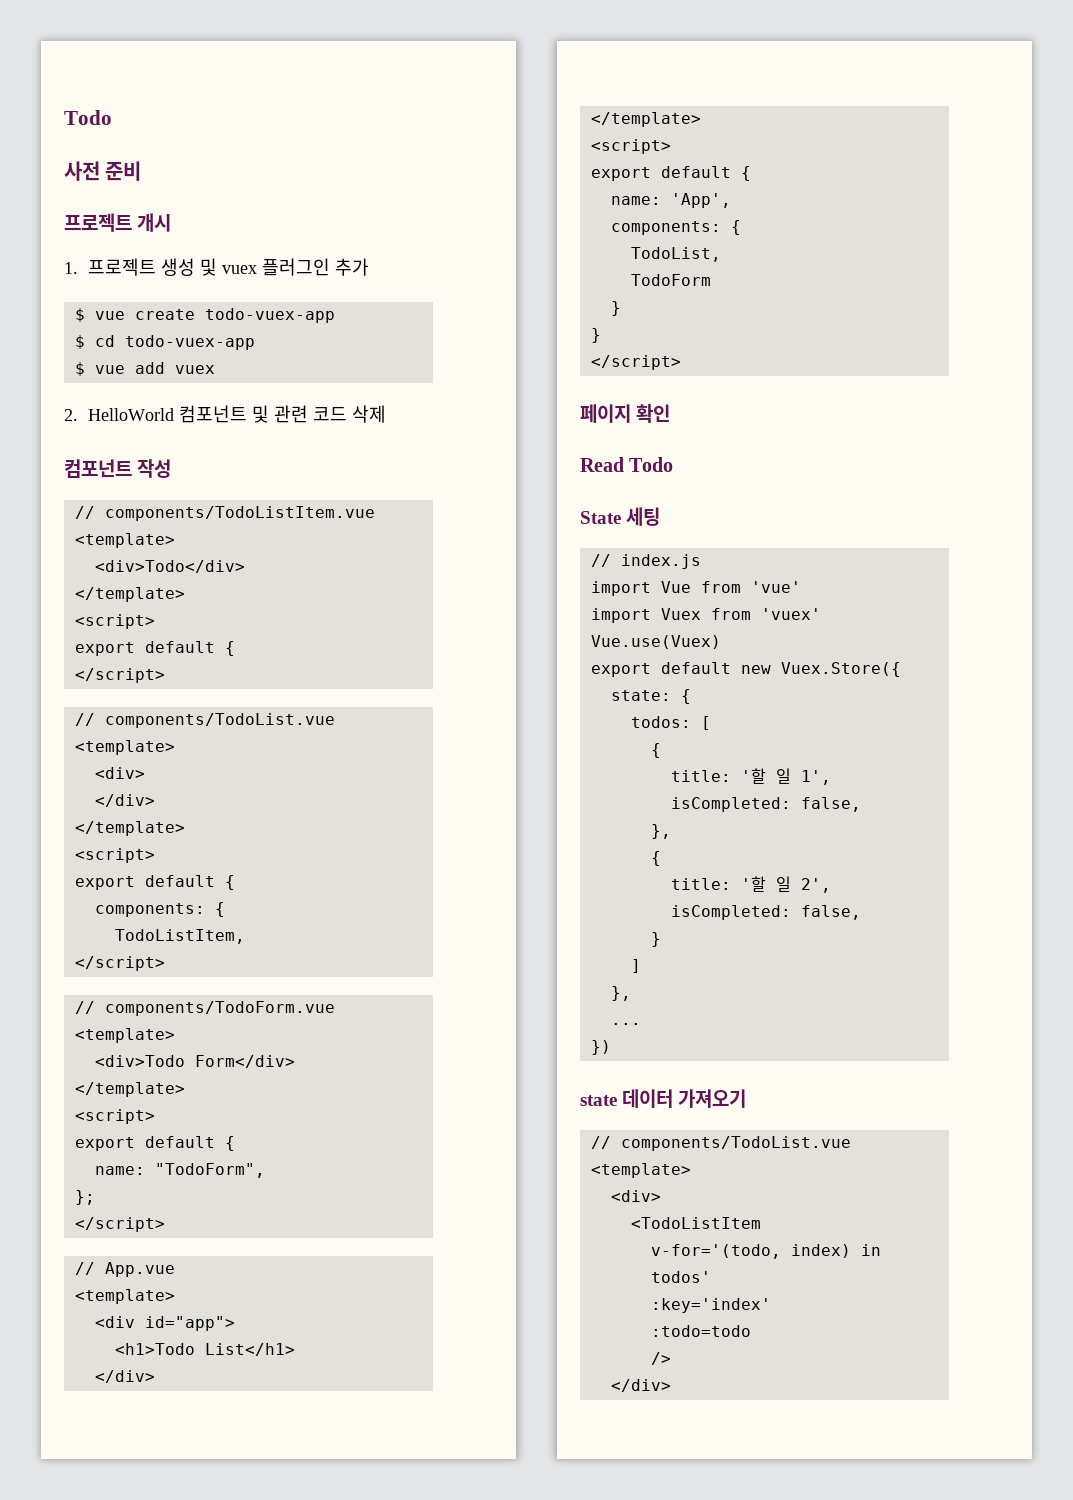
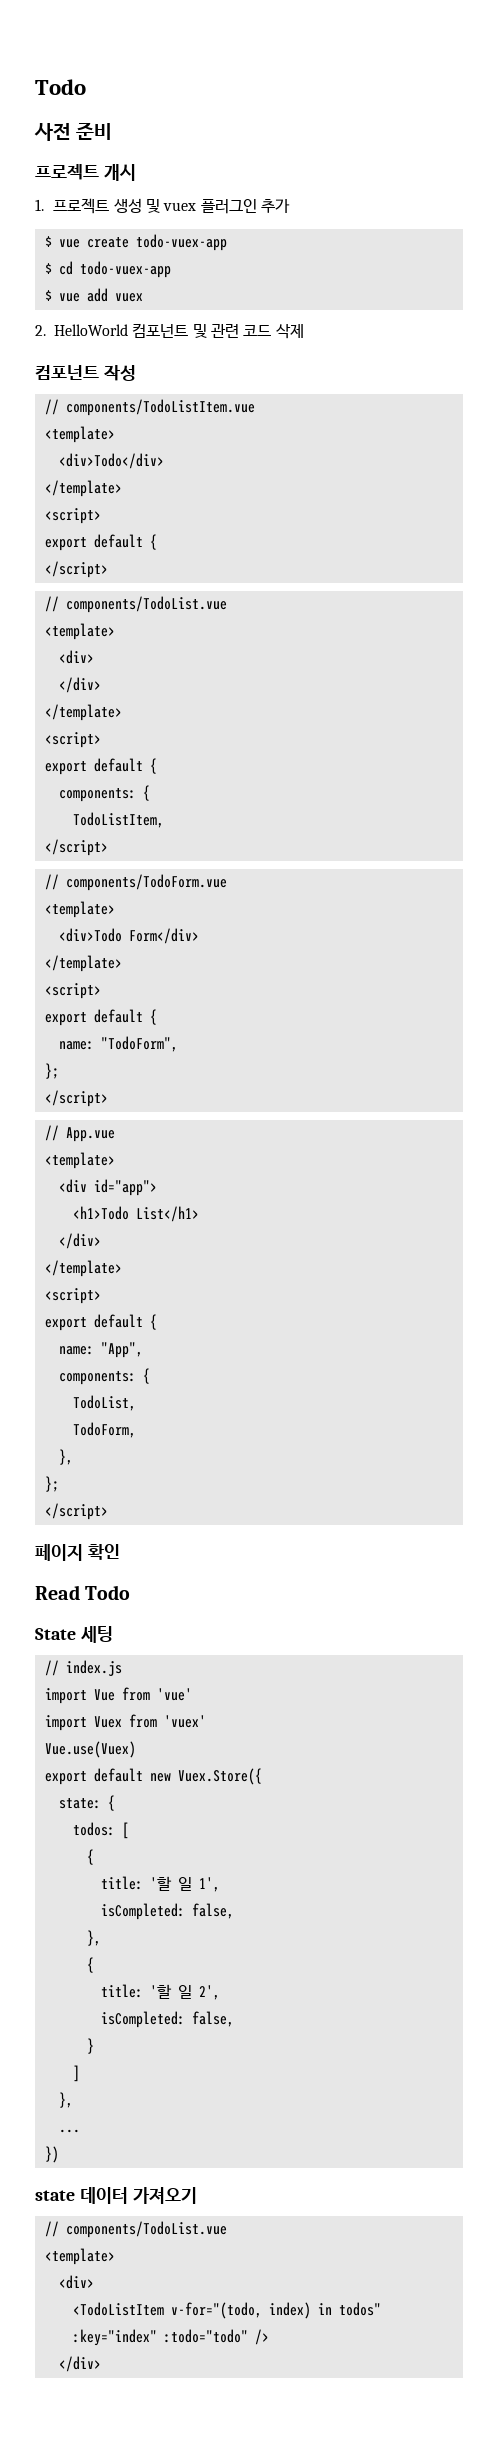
[670,193,731,208] 'App', -> [100,1342,143,1358] "App",
[630,274,711,286] [610,301,621,316] [590,328,601,343] TodoForm // } // } -> [72,1422,136,1438] [58,1449,73,1465] [44,1476,59,1492] TodoForm, // }, // };
[650,1244,781,1259] // v-for='(todo, -> [170,2302,262,2319] v-for="(todo,
[650,1271,711,1283] [650,1298,771,1313] [650,1325,751,1337] todos' // :key='index' // :todo=todo // -> [338,2302,381,2316] [72,2329,248,2346] todos" :key="index" :todo="todo"

